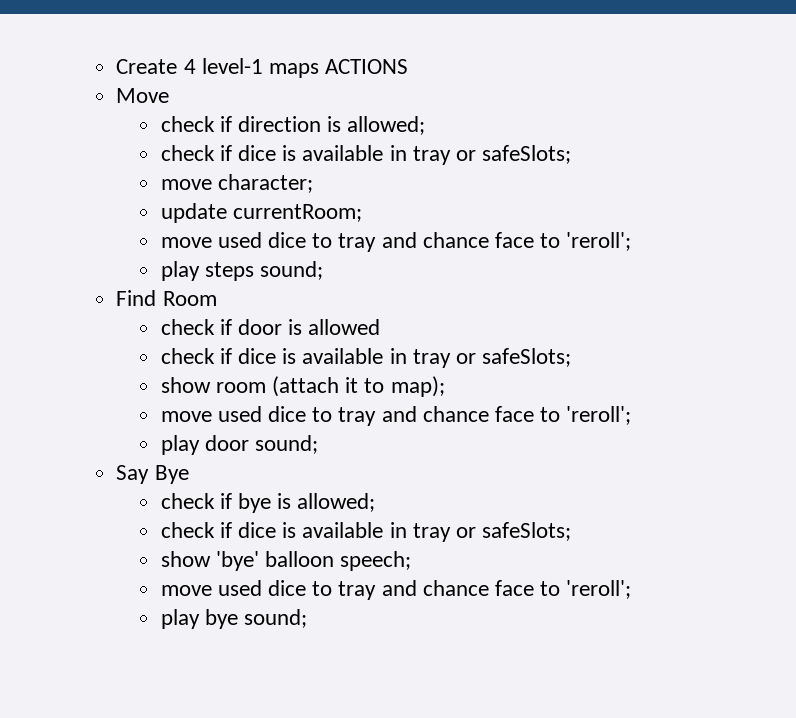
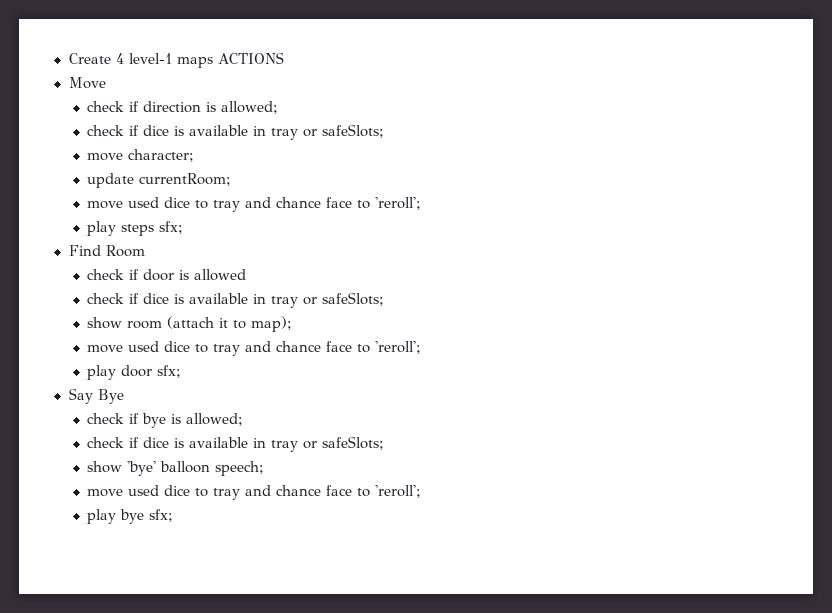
[260,261,324,280] sound; -> [159,221,184,234] sfx;
[255,435,319,454] sound; -> [157,365,182,378] sfx;
[244,609,308,628] sound; -> [149,509,174,522] sfx;

